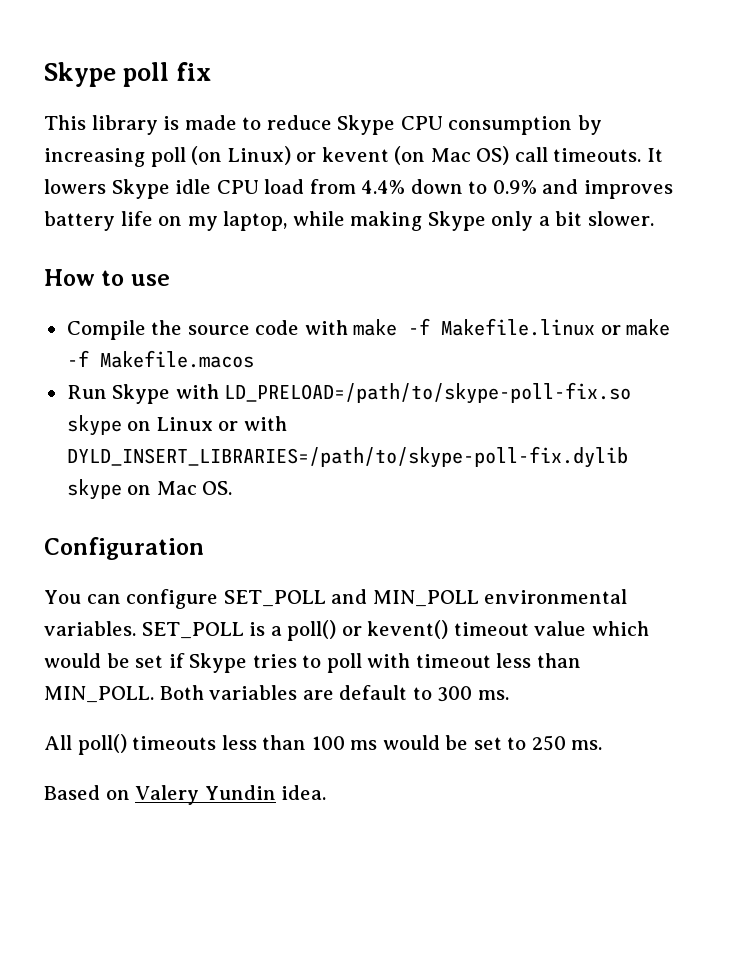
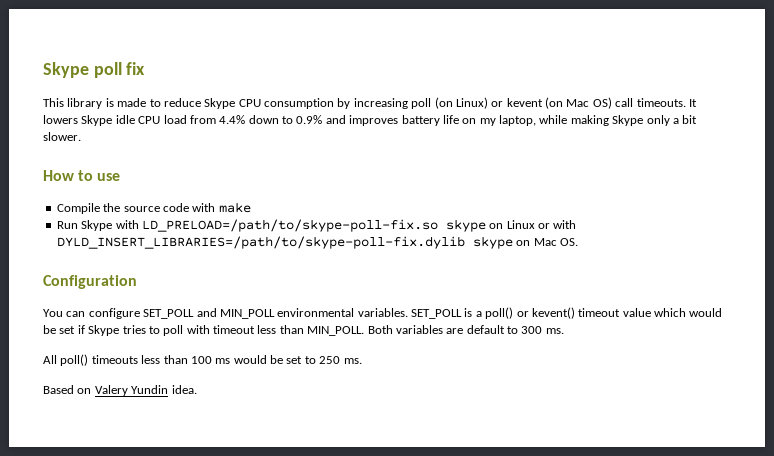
[408,318,671,336] [66,350,254,368] -f Makefile.linux or make -f Makefile.macos -> (251, 207) none

